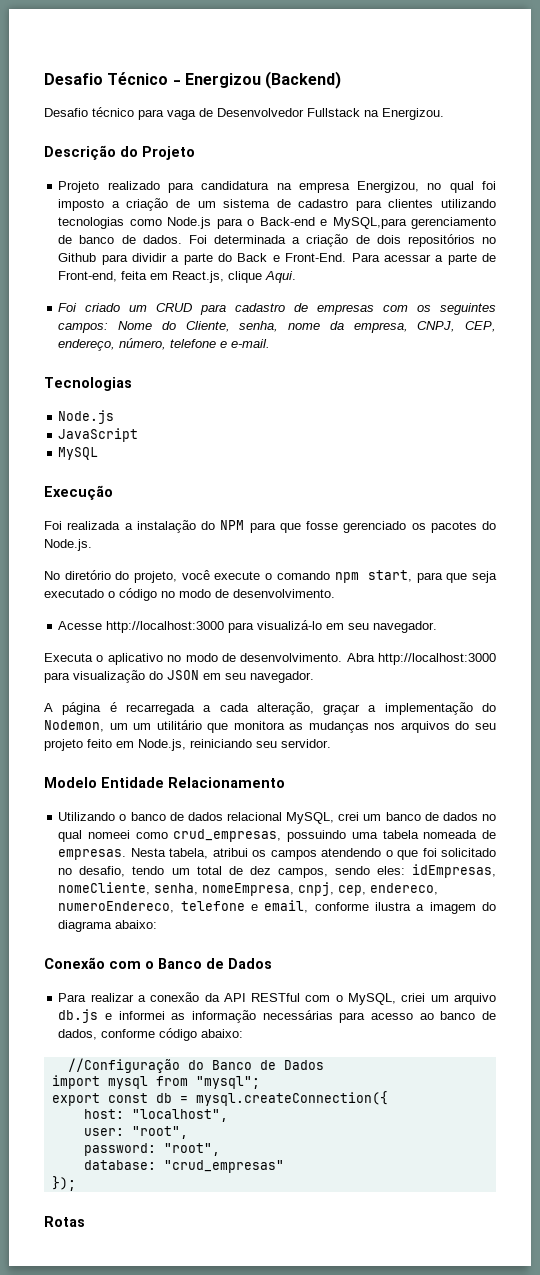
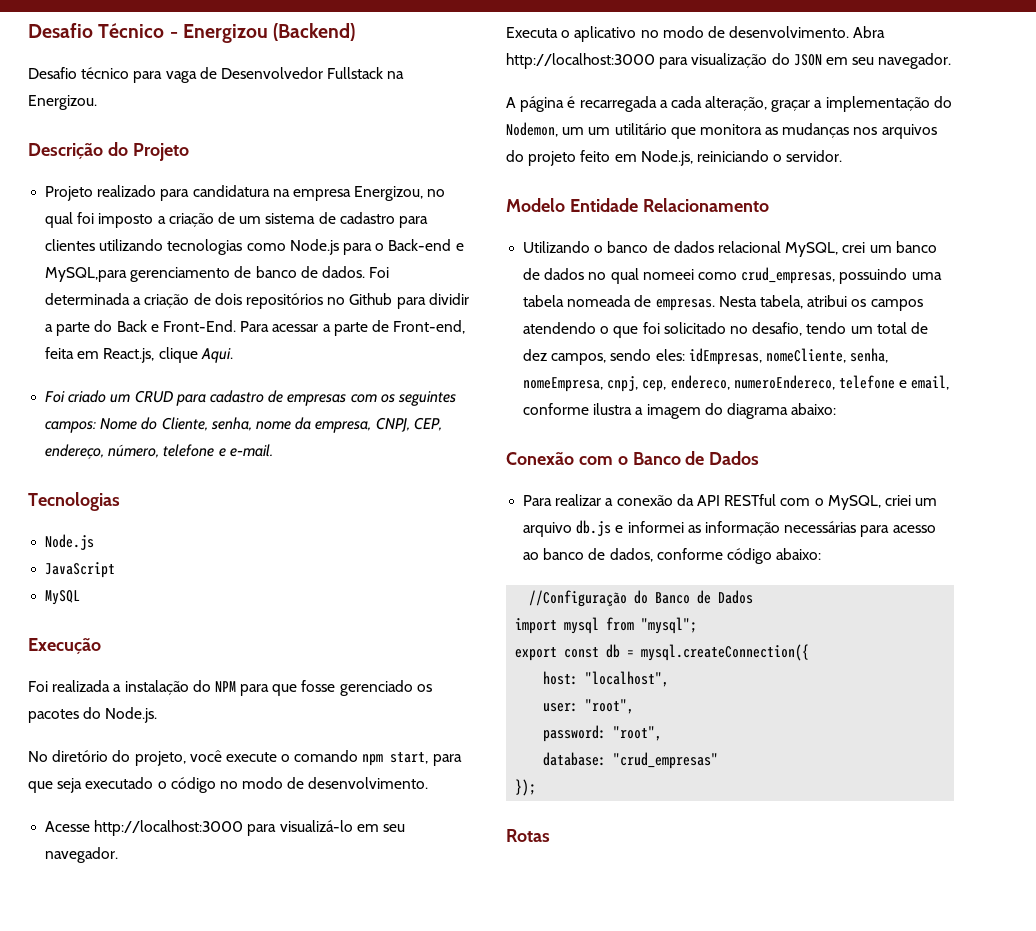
[475,723,497,730] seu -> (524, 156) none
[256,741,277,748] seu -> [773,154,783,162] o

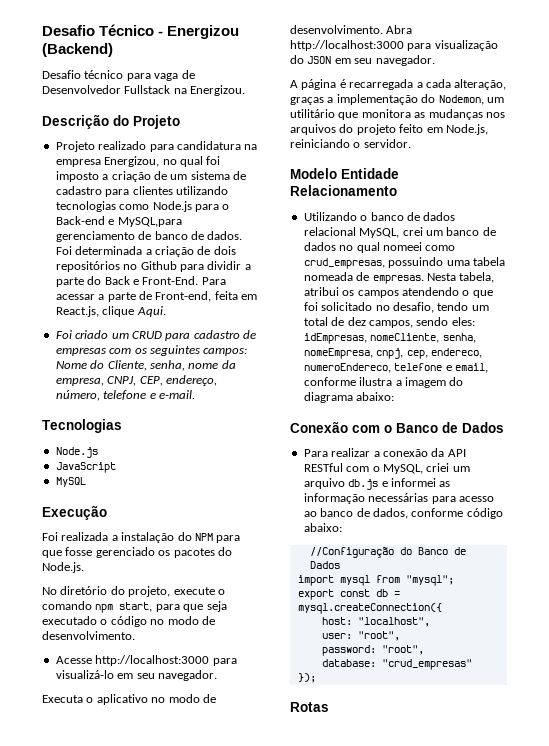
[189,750,222,762] você -> (171, 591) none
[771,100,811,112] graçar -> [290,97,324,105] graças
[588,127,611,135] um -> (504, 100) none

